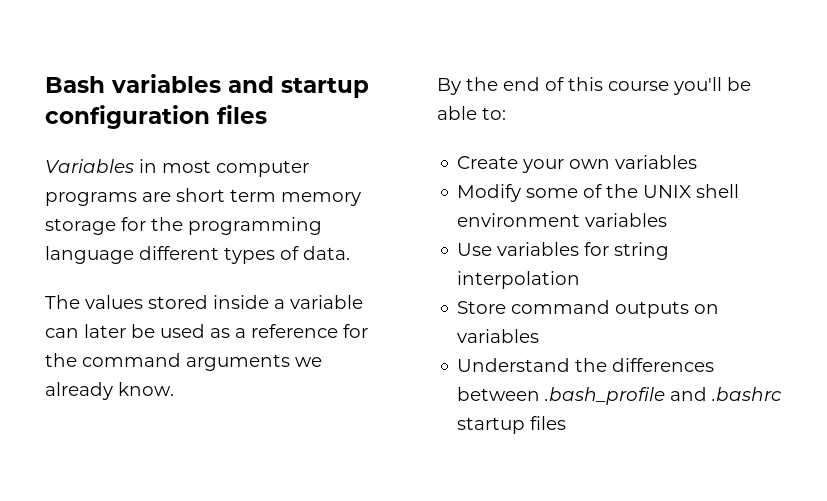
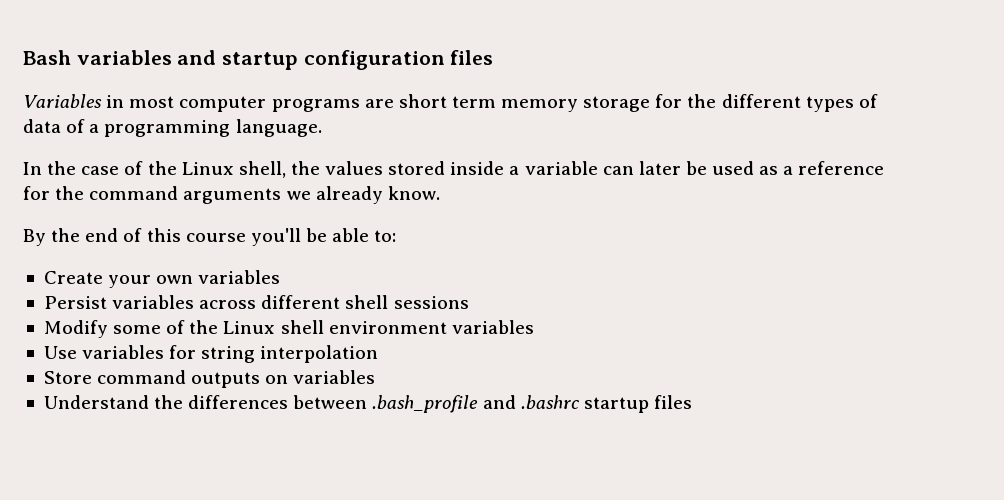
[188,217,322,235] [45,246,134,264] programming language -> (717, 101) none
[303,246,350,260] [45,295,80,309] data. // The -> [23,119,322,137] [23,161,320,178] data of a programming language. // In the case of the Linux shell, the
(698, 162) none -> [43,295,469,309] // Persist variables across different shell sessions
[643,185,692,198] UNIX -> [223,321,276,334] Linux

